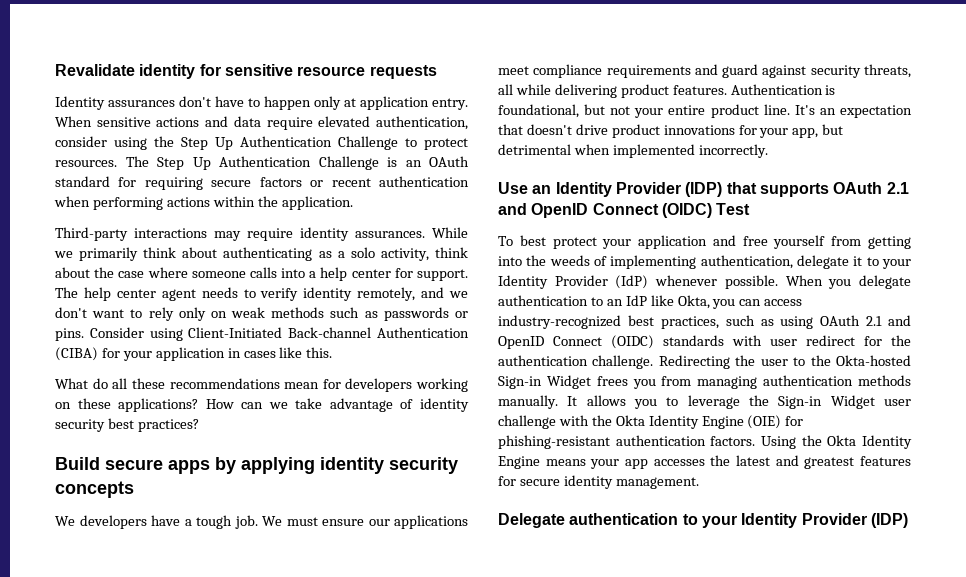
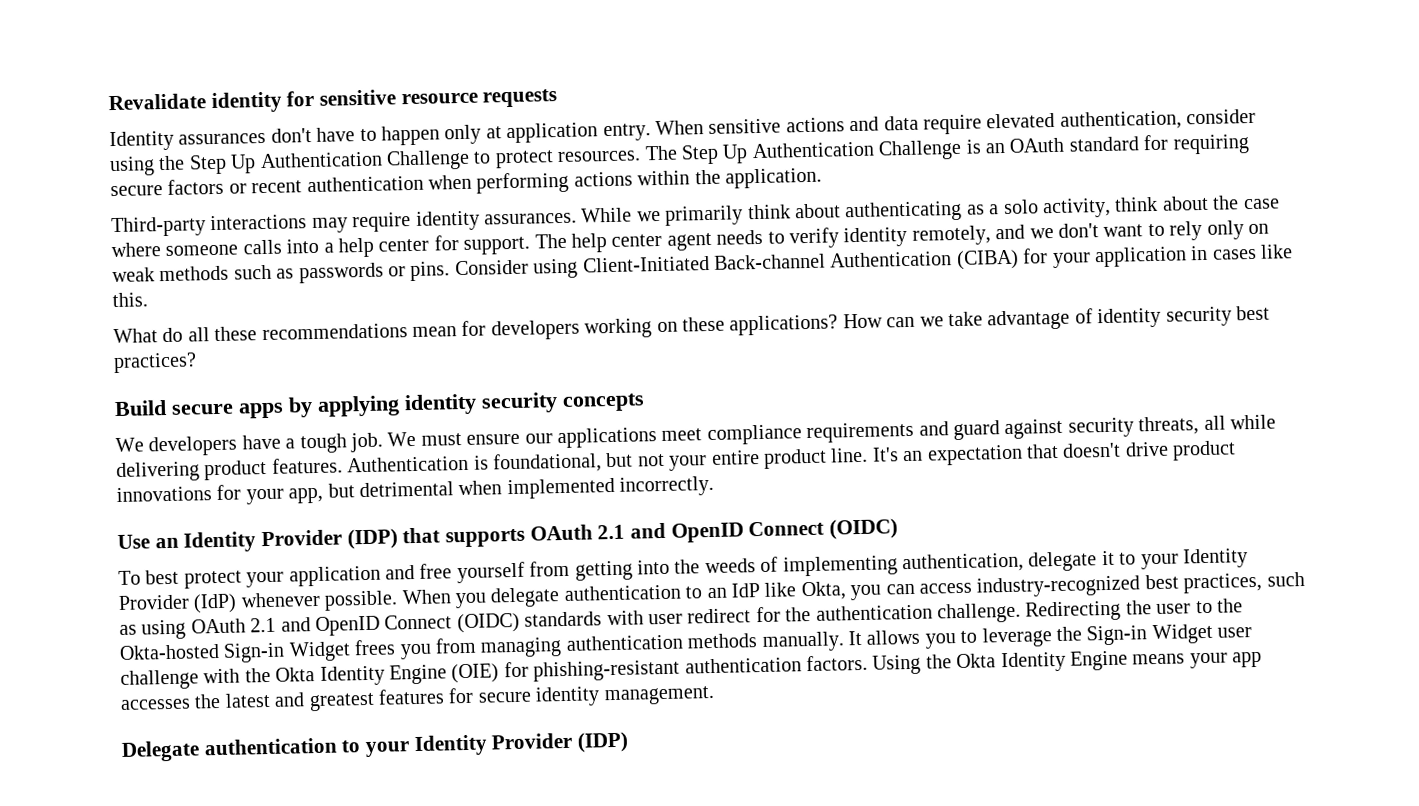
[716,203,751,215] Test -> (899, 529) none

